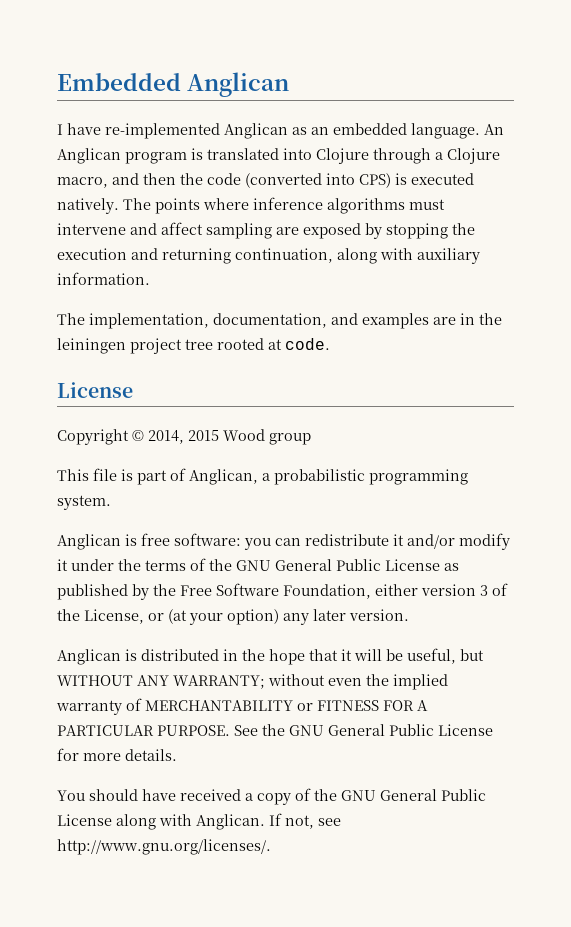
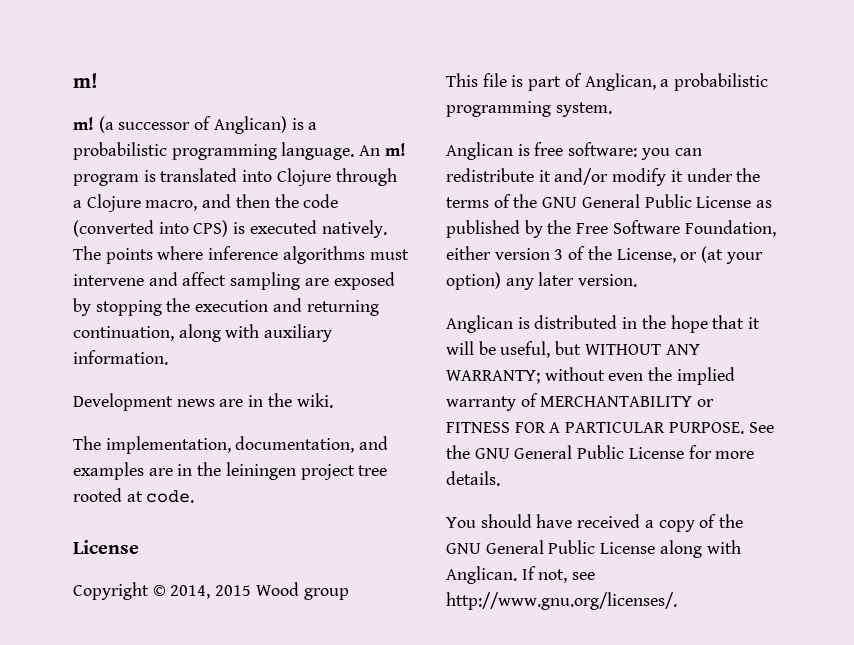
[57,72,290,97] [57,123,407,139] Embedded Anglican // I have re-implemented Anglican as an embedded -> [73,73,98,88] [73,116,318,134] [73,142,277,160] m! // m! (a successor of Anglican) is a probabilistic programming
[57,148,121,164] Anglican -> [384,143,406,156] m!
(150, 278) none -> [73,393,333,411] // Development news are in the wiki.

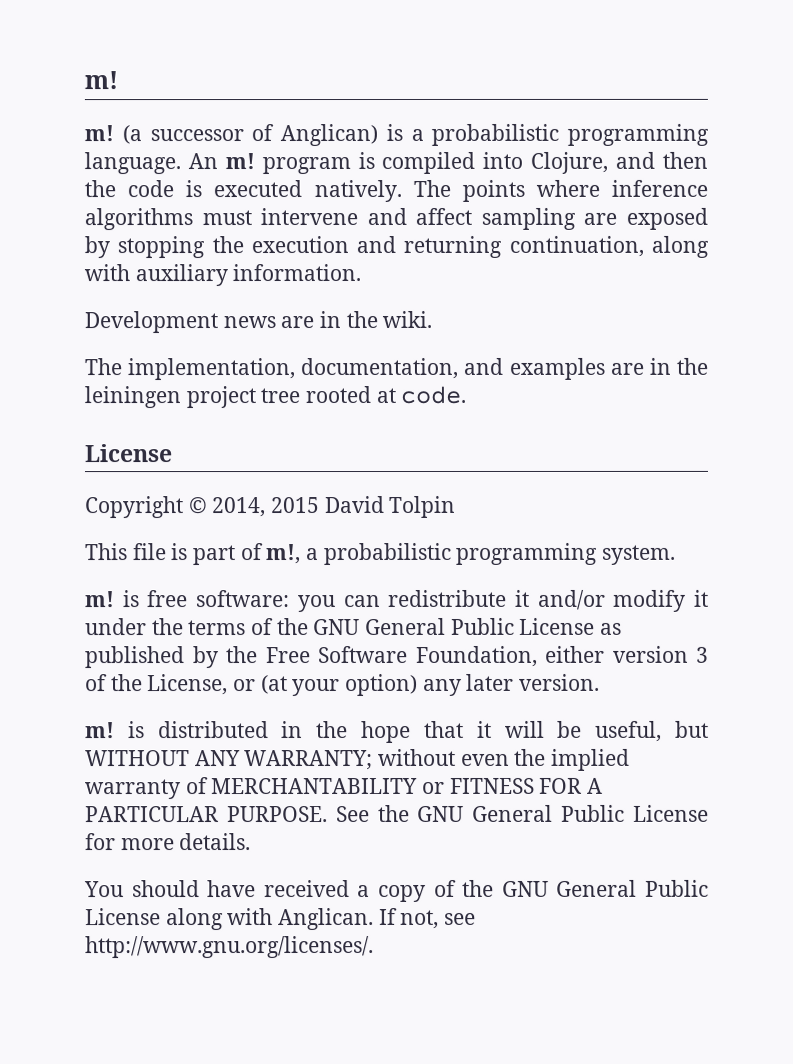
[160,168,397,186] [73,194,198,212] translated into Clojure through a Clojure macro, -> [381,151,609,175] compiled into Clojure,
[73,220,229,237] (converted into CPS) -> (175, 189) none
[255,582,349,600] Wood group -> [323,495,456,519] David Tolpin
[584,73,656,91] Anglican, -> [266,544,302,565] m!,
[446,142,513,160] Anglican -> [85,591,115,608] m!
[446,315,513,333] Anglican -> [85,722,115,739] m!

